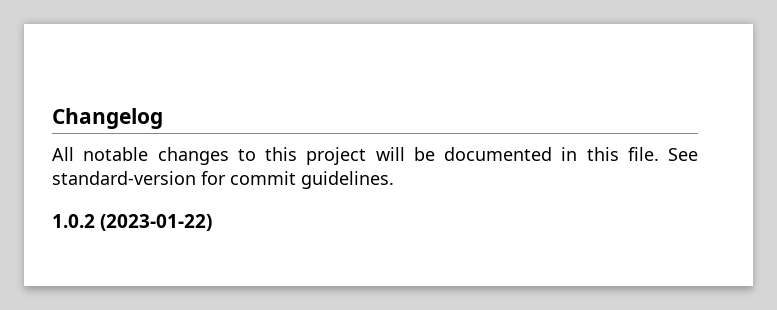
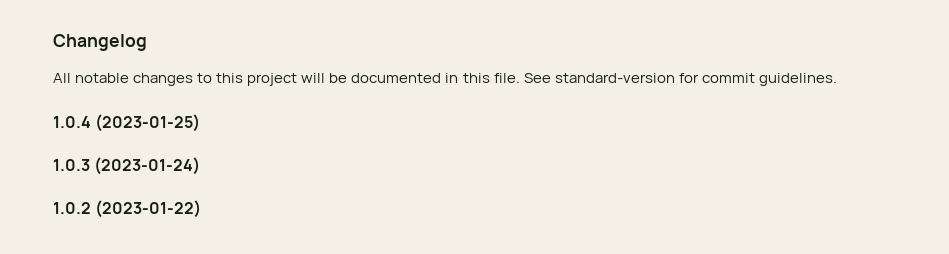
(394, 180) none -> [53,114,201,132] [53,157,201,175] // 1.0.4 (2023-01-25) // 1.0.3 (2023-01-24)

